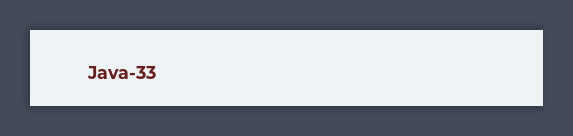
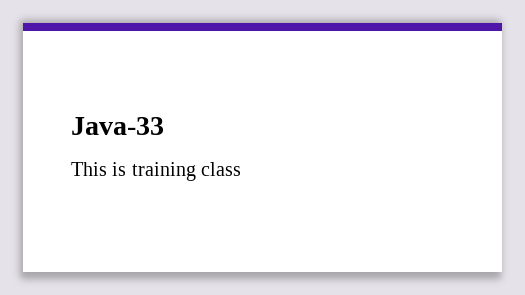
(156, 72) none -> [71,162,242,181] // This is training class

